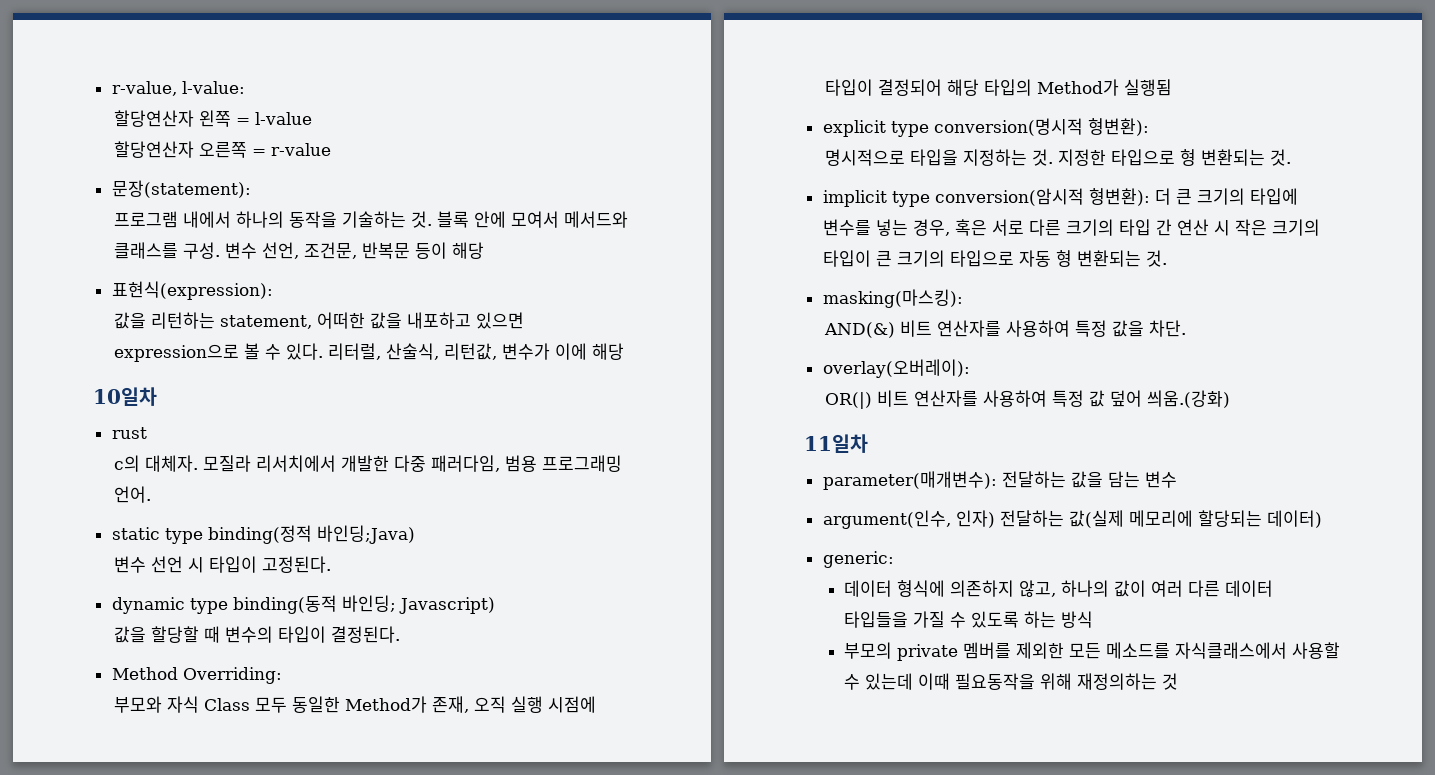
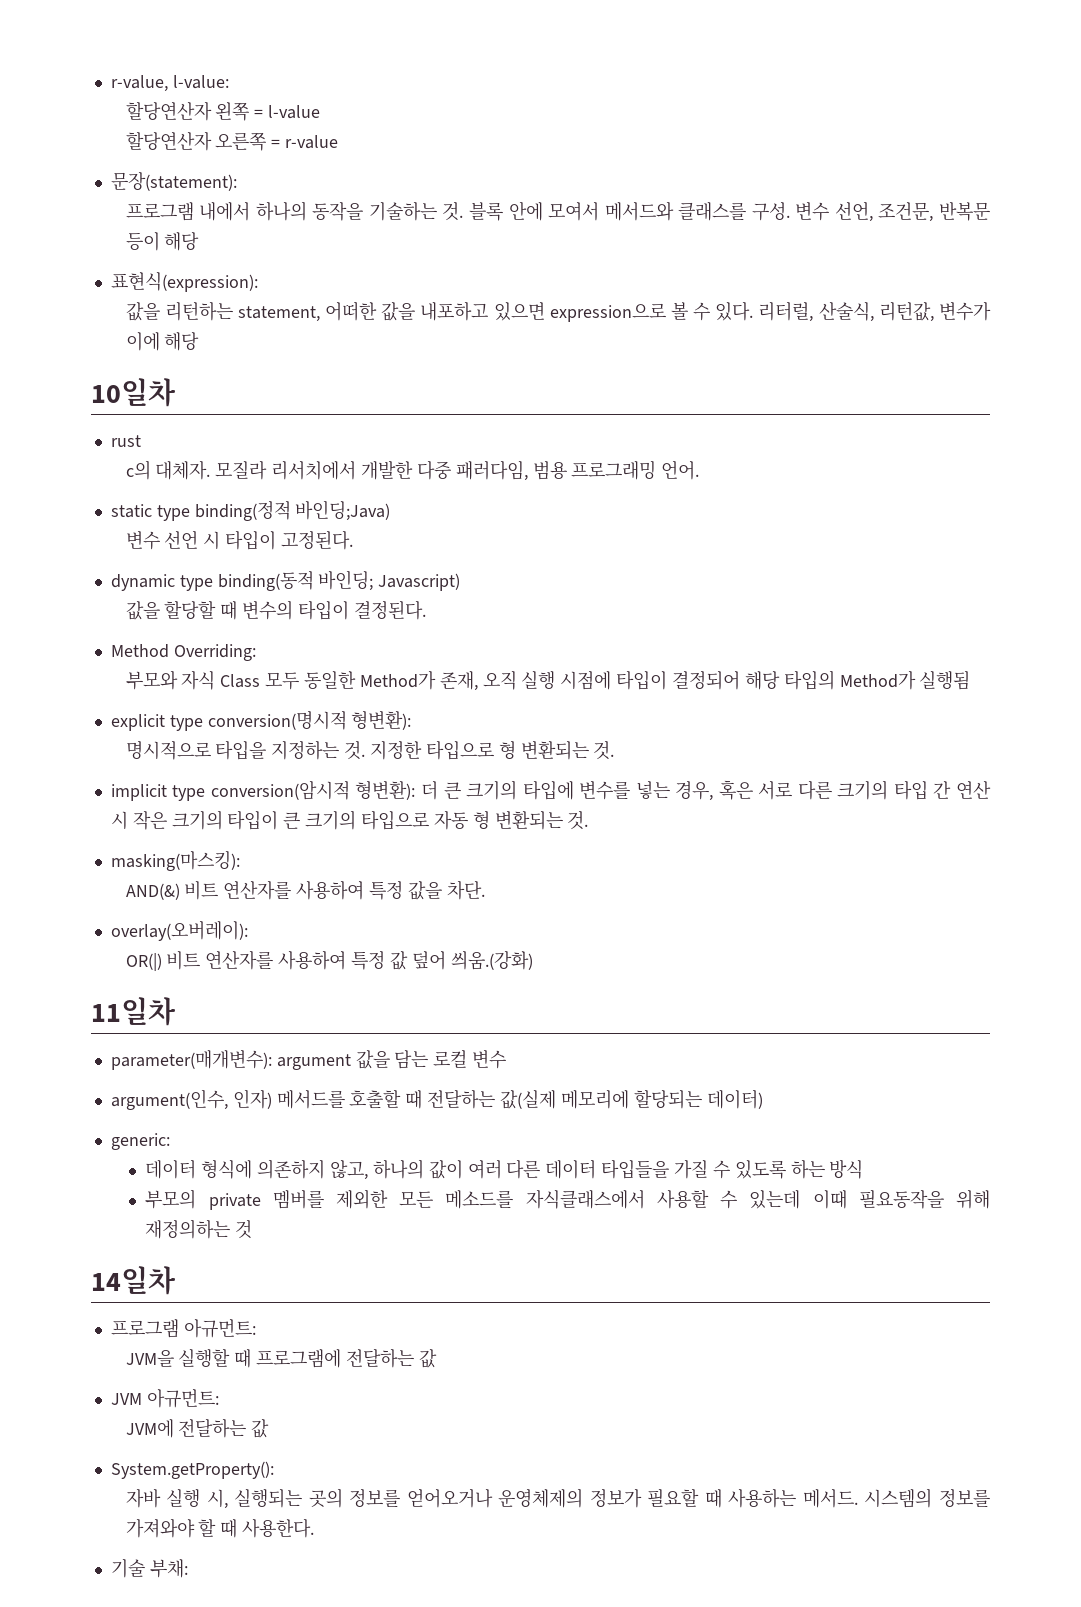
[1001,471,1066,488] 전달하는 -> [276,1054,351,1070] argument
(1140, 479) none -> [433,1050,468,1068] 로컬
(995, 519) none -> [276,1090,423,1109] 메서드를 호출할 때
(1179, 681) none -> [91,1266,176,1295] [110,1319,256,1338] [125,1349,437,1368] [110,1389,219,1408] [125,1419,270,1438] [110,1461,274,1479] [125,1488,990,1509] [125,1518,315,1538] [110,1559,188,1578] // 14일차 // 프로그램 아규먼트: // JVM을 실행할 때 프로그램에 전달하는 값 // JVM 아규먼트: // JVM에 전달하는 값 // System.getProperty(): // 자바 실행 시, 실행되는 곳의 정보를 얻어오거나 운영체제의 정보가 필요할 때 사용하는 메서드. 시스템의 정보를 가져와야 할 때 사용한다. // 기술 부채:

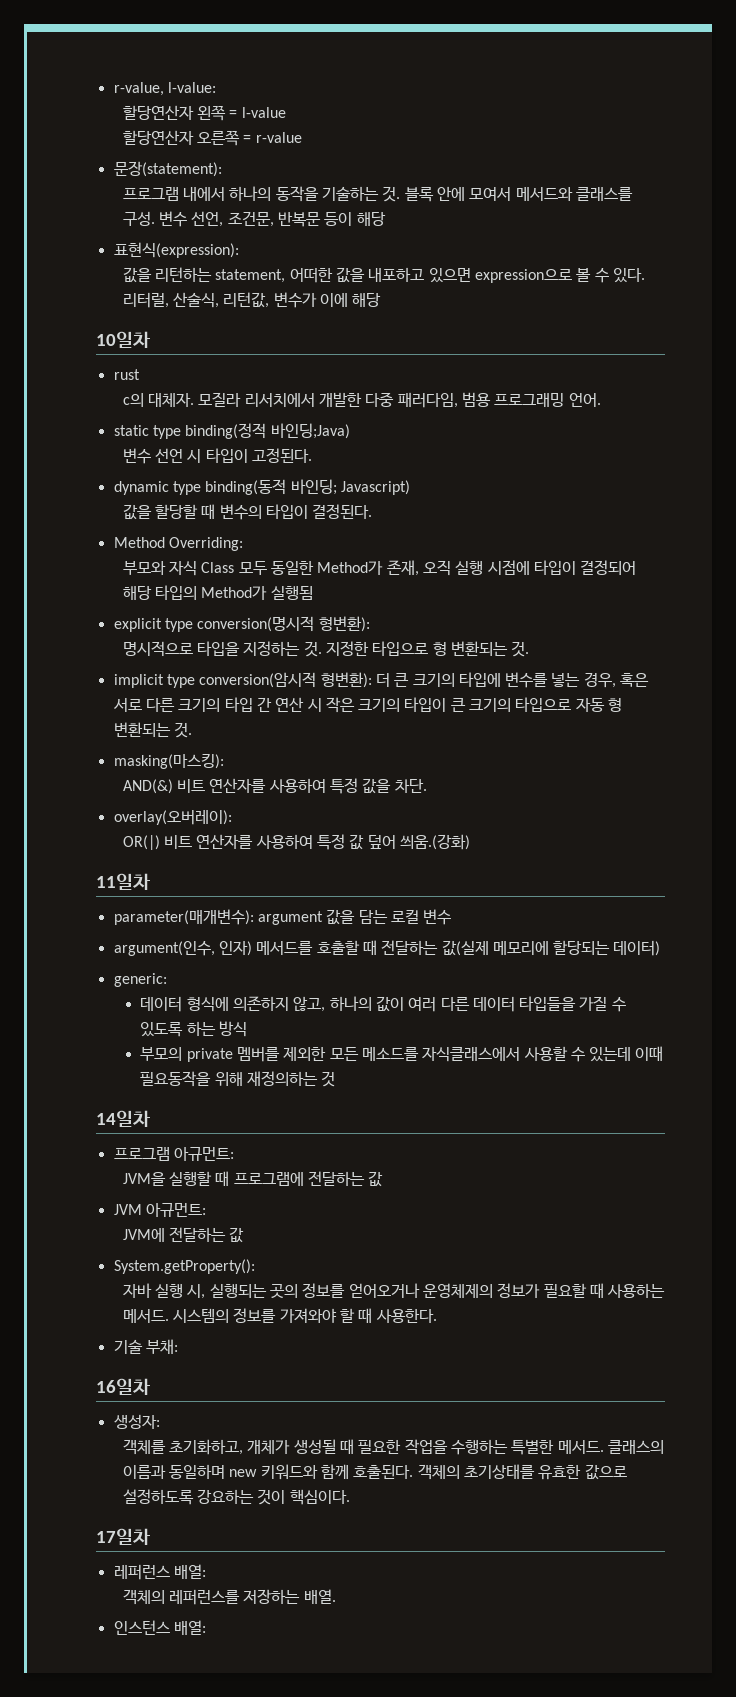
(188, 1568) none -> [96,1378,150,1395] [113,1414,160,1429] [122,1439,664,1455] [122,1464,627,1480] [122,1489,350,1505] [96,1528,150,1545] [113,1564,206,1580] [122,1589,336,1605] [113,1620,206,1635] // 16일차 // 생성자: // 객체를 초기화하고, 개체가 생성될 때 필요한 작업을 수행하는 특별한 메서드. 클래스의 이름과 동일하며 new 키워드와 함께 호출된다. 객체의 초기상태를 유효한 값으로 설정하도록 강요하는 것이 핵심이다. // 17일차 // 레퍼런스 배열: // 객체의 레퍼런스를 저장하는 배열. // 인스턴스 배열:

